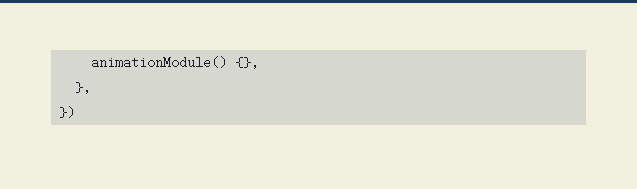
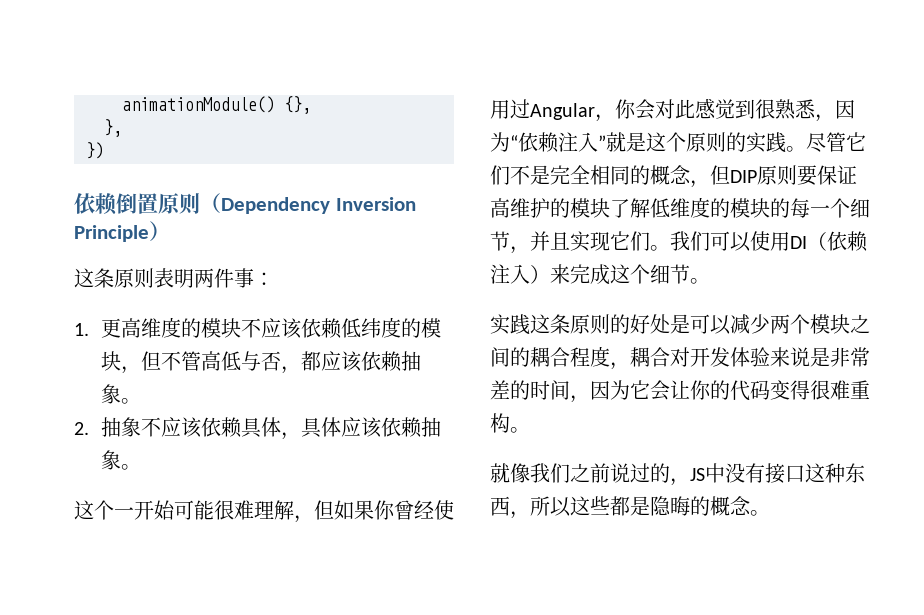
(75, 112) none -> [74,193,416,215] [74,221,170,242] [74,268,274,288] [74,317,441,339] [100,351,421,374] [100,384,141,404] [74,417,441,440] [100,450,141,470] [74,500,454,523] [490,98,855,122] [490,132,866,153] [490,165,857,188] [490,197,870,218] [490,231,868,254] [490,264,710,285] [490,314,870,335] [490,346,870,370] [490,380,870,403] [490,413,530,433] [490,463,865,486] [490,496,770,519] // 依赖倒置原则（Dependency Inversion Principle） // 这条原则表明两件事： // 1.更高维度的模块不应该依赖低纬度的模块，但不管高低与否，都应该依赖抽象。 // 2.抽象不应该依赖具体，具体应该依赖抽象。 // 这个一开始可能很难理解，但如果你曾经使用过Angular，你会对此感觉到很熟悉，因为“依赖注入”就是这个原则的实践。尽管它们不是完全相同的概念，但DIP原则要保证高维护的模块了解低维度的模块的每一个细节，并且实现它们。我们可以使用DI（依赖注入）来完成这个细节。 // 实践这条原则的好处是可以减少两个模块之间的耦合程度，耦合对开发体验来说是非常差的时间，因为它会让你的代码变得很难重构。 // 就像我们之前说过的，JS中没有接口这种东西，所以这些都是隐晦的概念。

